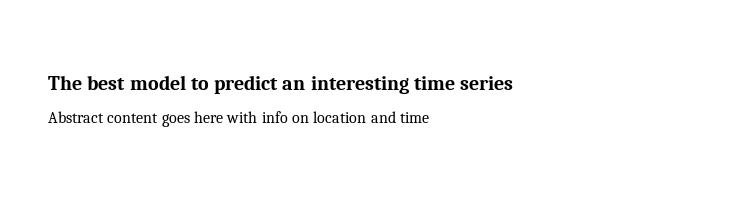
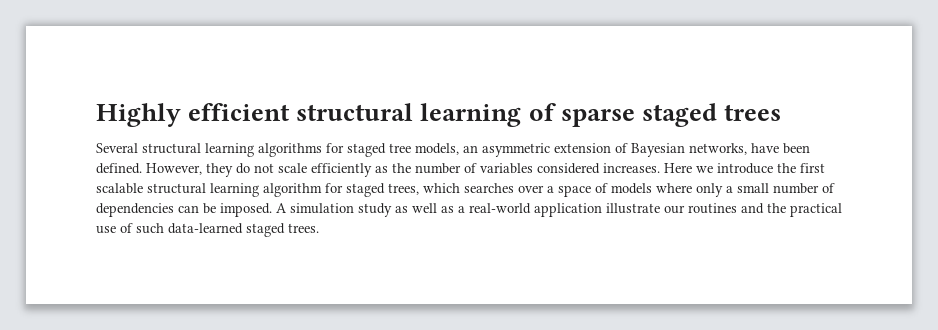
[48,75,514,94] [48,111,429,127] The best model to predict an interesting time series // Abstract content goes here with info on location and time -> [96,103,782,127] [96,143,810,157] [96,163,825,177] [96,183,835,197] [96,203,842,217] [96,223,319,237] Highly efficient structural learning of sparse staged trees // Several structural learning algorithms for staged tree models, an asymmetric extension of Bayesian networks, have been defined. However, they do not scale efficiently as the number of variables considered increases. Here we introduce the first scalable structural learning algorithm for staged trees, which searches over a space of models where only a small number of dependencies can be imposed. A simulation study as well as a real-world application illustrate our routines and the practical use of such data-learned staged trees.

